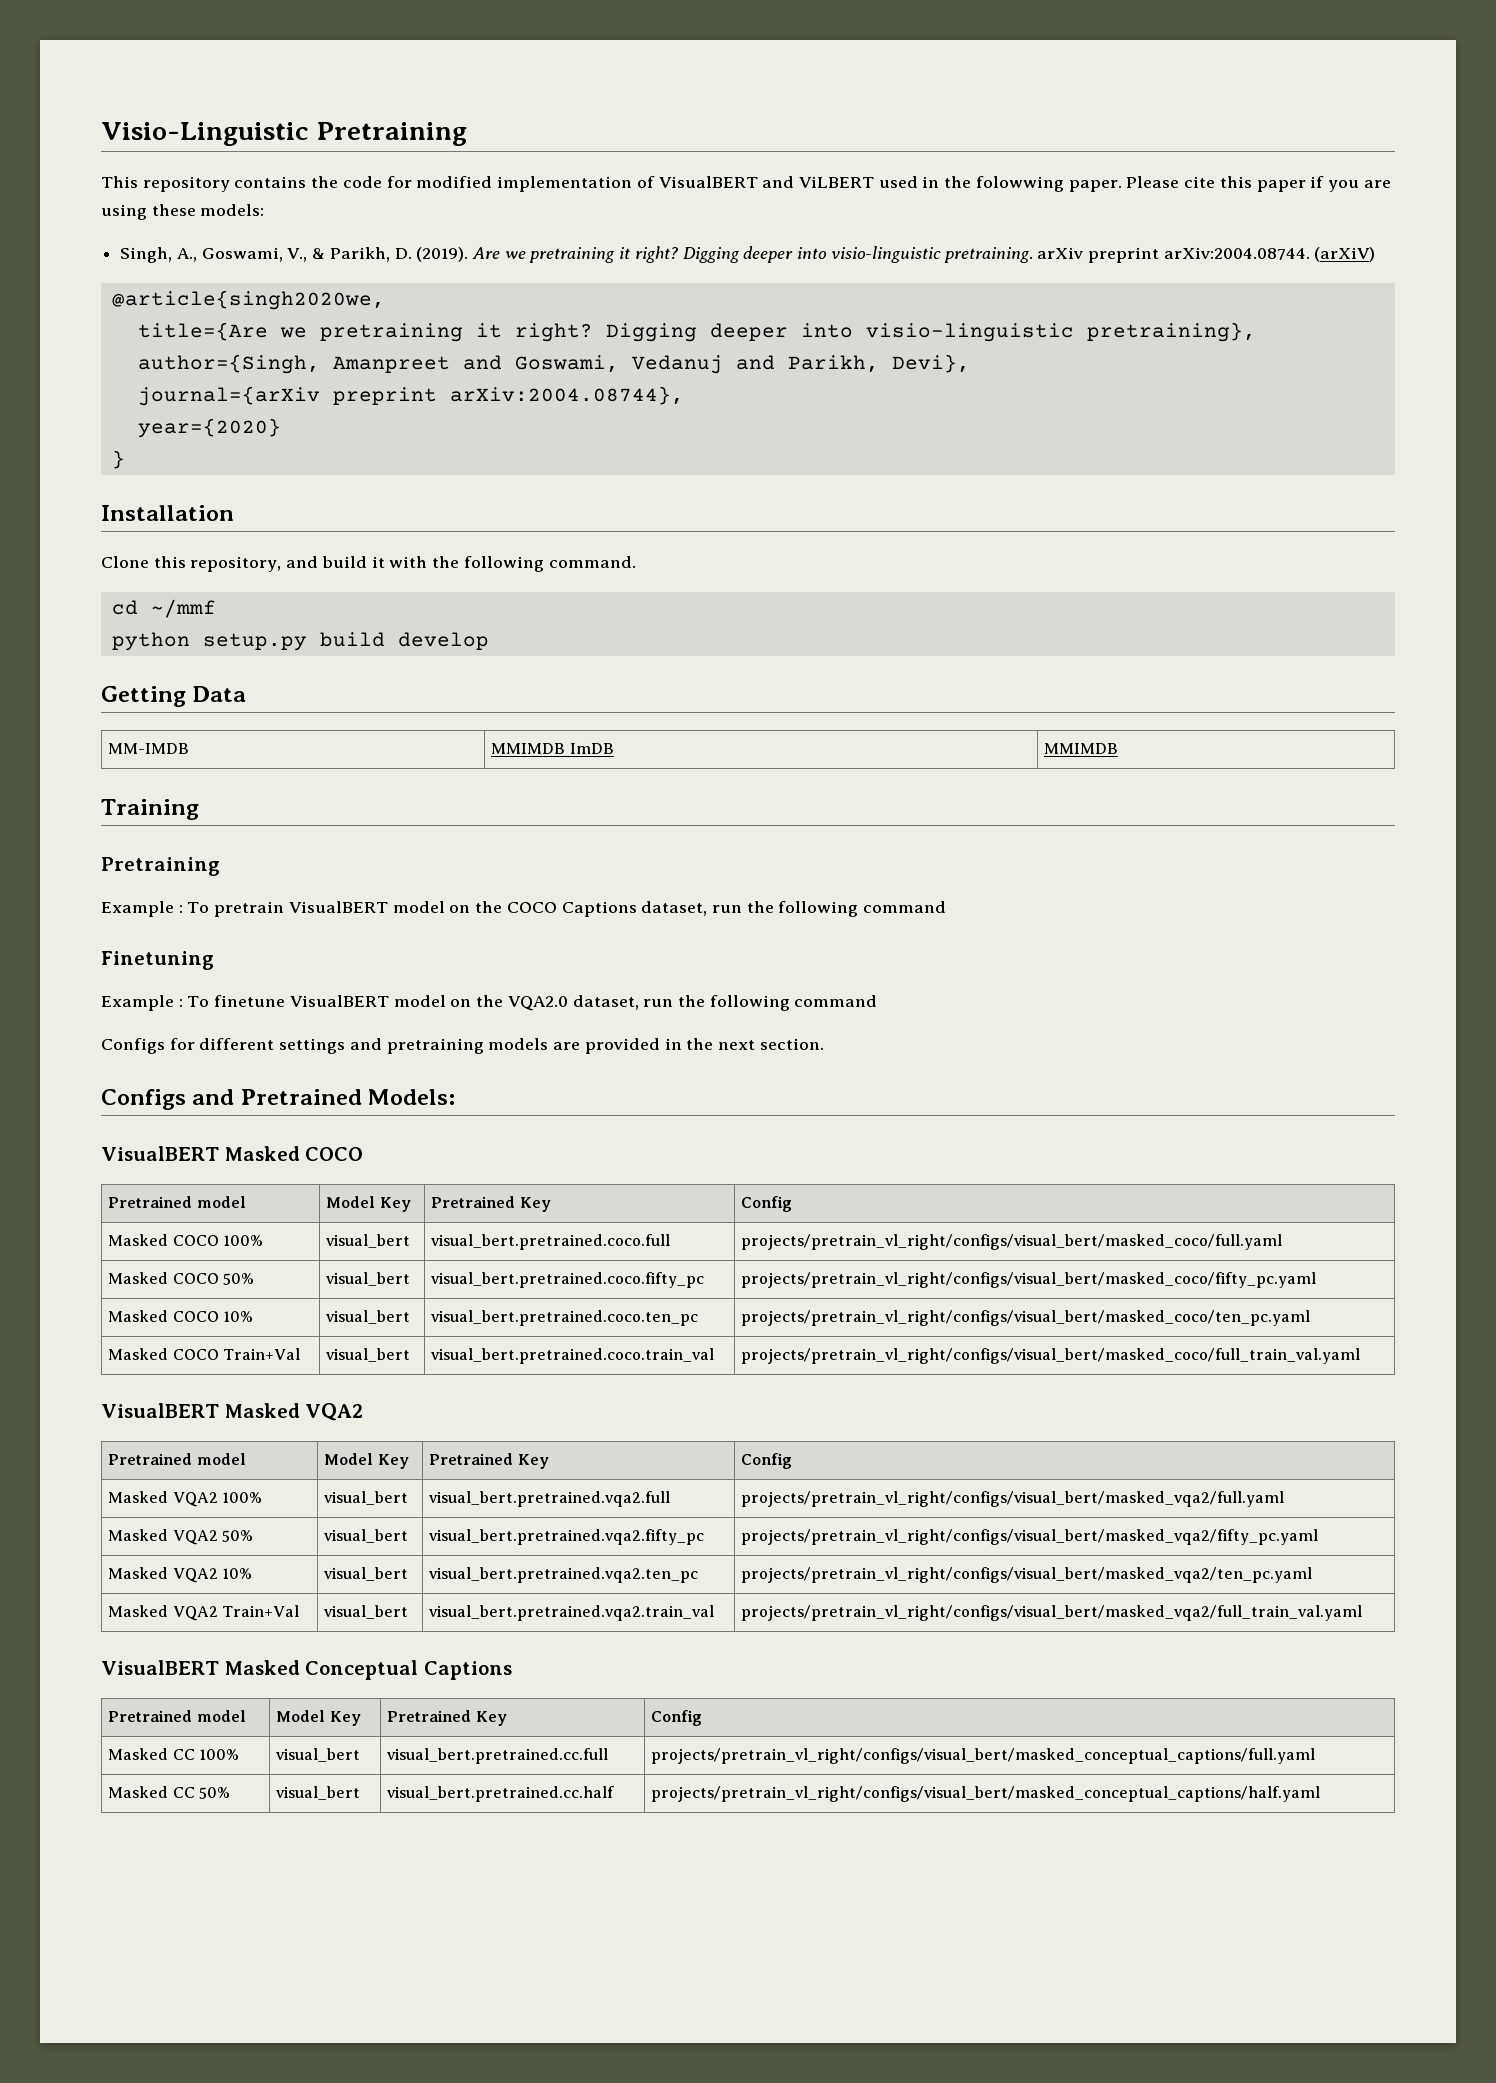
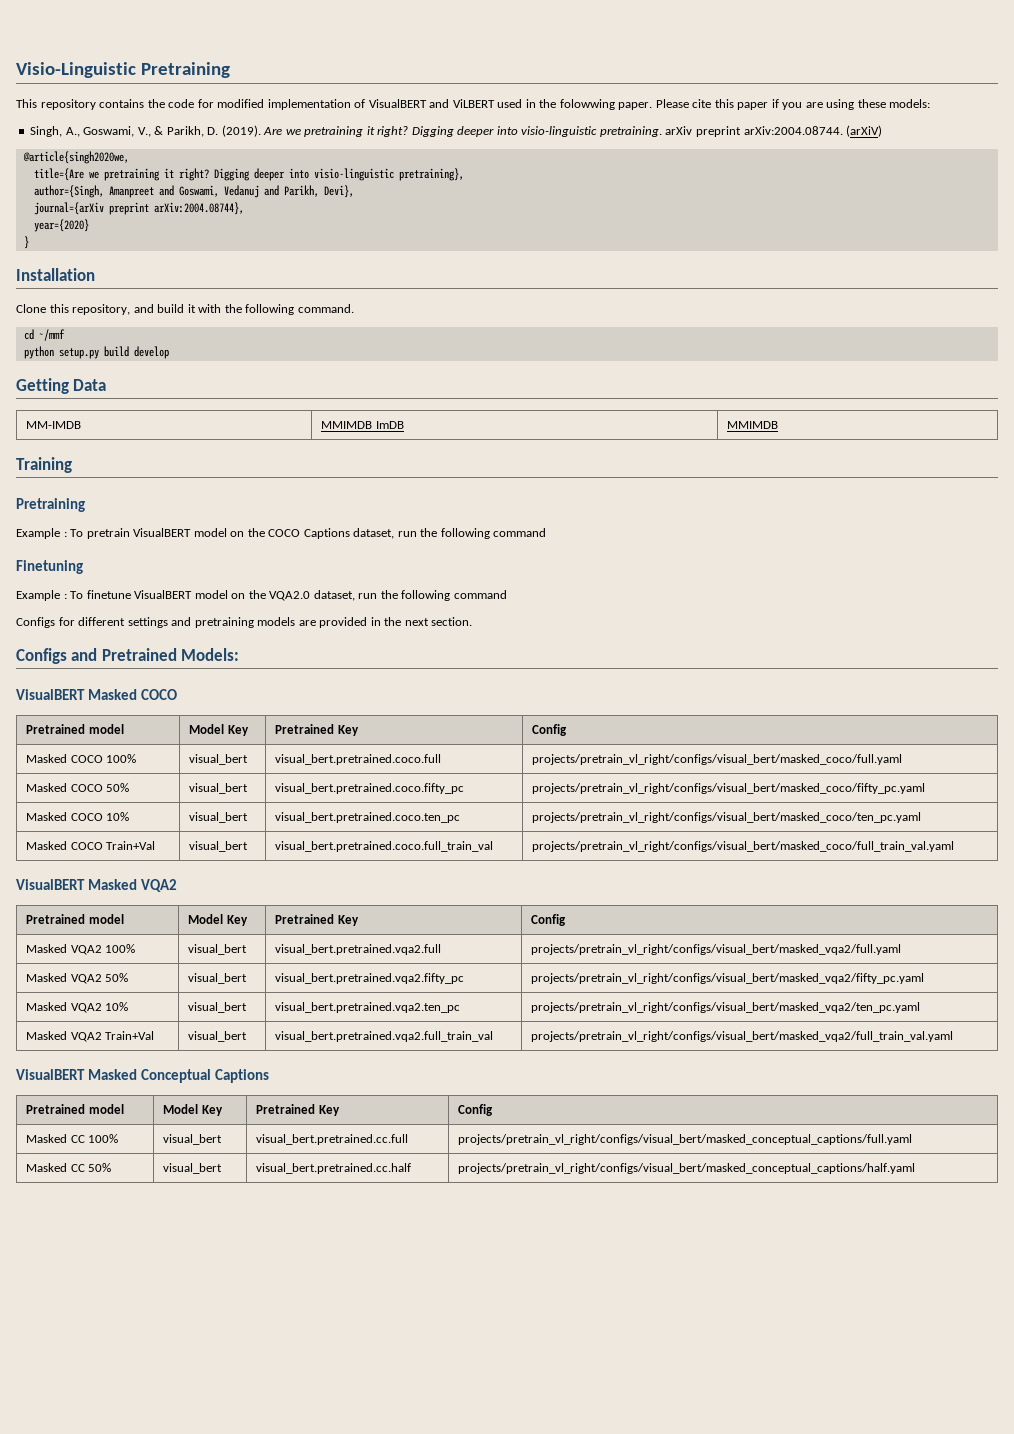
[431,1348,715,1364] visual_bert.pretrained.coco.train_val -> [275,841,494,852] visual_bert.pretrained.coco.full_train_val
[429,1605,715,1621] visual_bert.pretrained.vqa2.train_val -> [275,1031,494,1042] visual_bert.pretrained.vqa2.full_train_val

